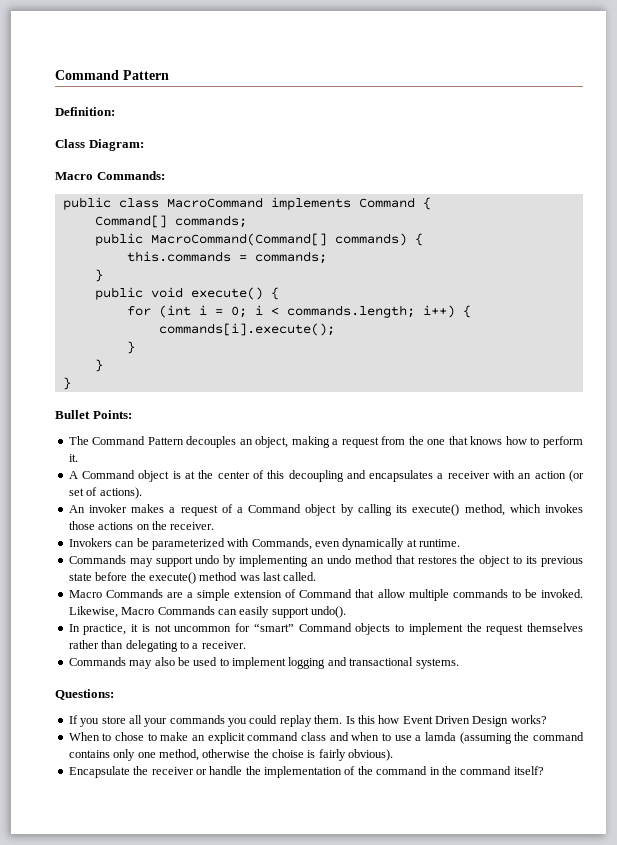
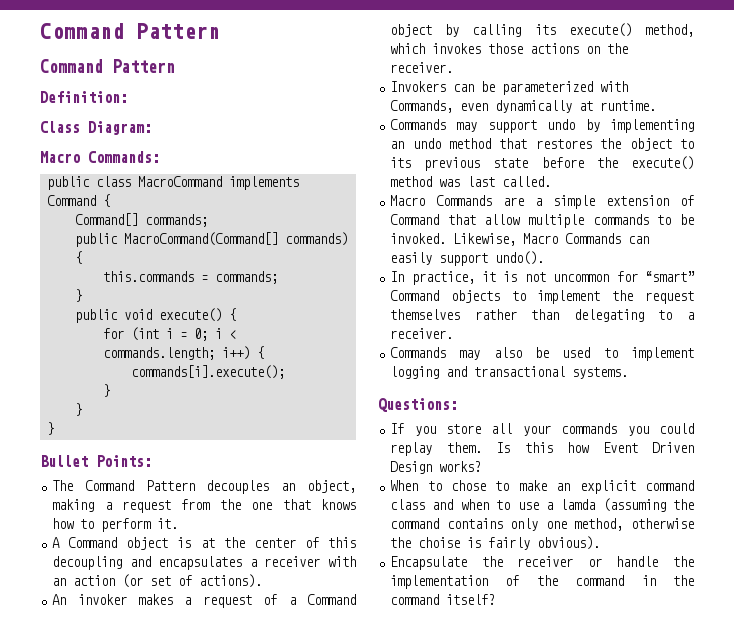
[55,70,169,80] Command Pattern -> [40,23,220,39] [40,59,175,73] Command Pattern // Command Pattern

